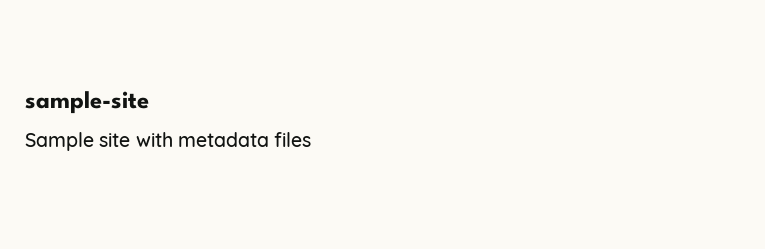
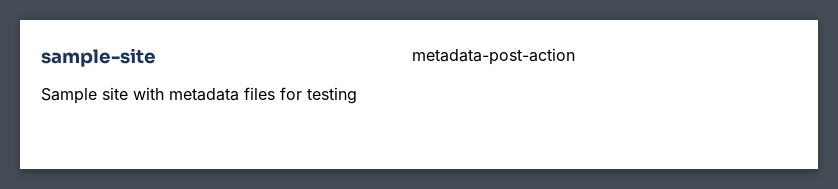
(312, 139) none -> [280,87,357,104] [412,48,575,65] for testing metadata-post-action

